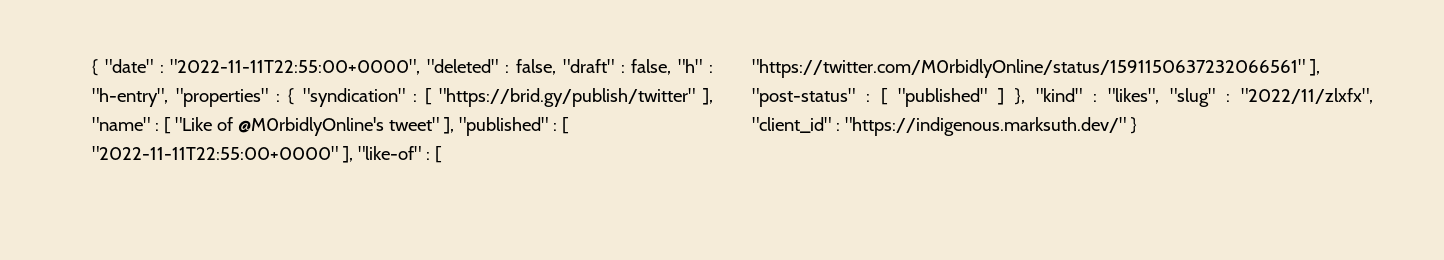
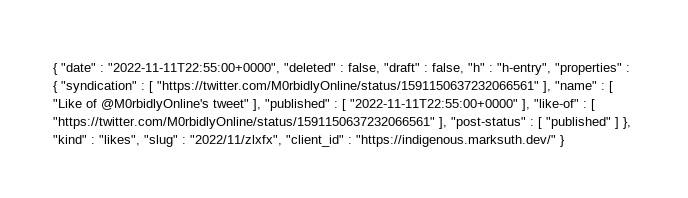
[438,88,695,107] "https://brid.gy/publish/twitter" -> [157,81,539,93] "https://twitter.com/M0rbidlyOnline/status/1591150637232066561"

